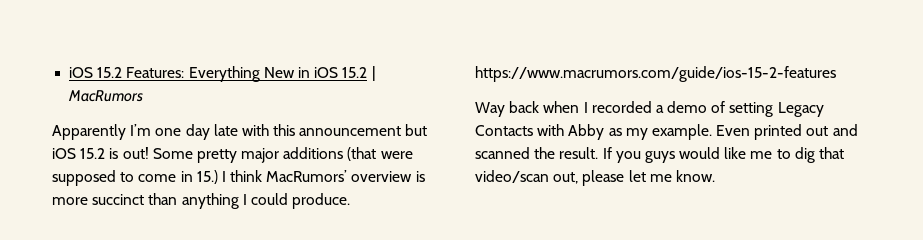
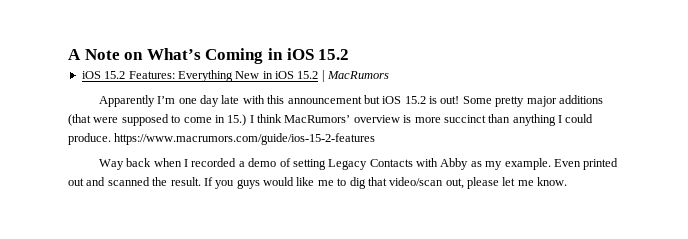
(69, 72) none -> [68,48,350,64] A Note on What’s Coming in iOS 15.2 //

